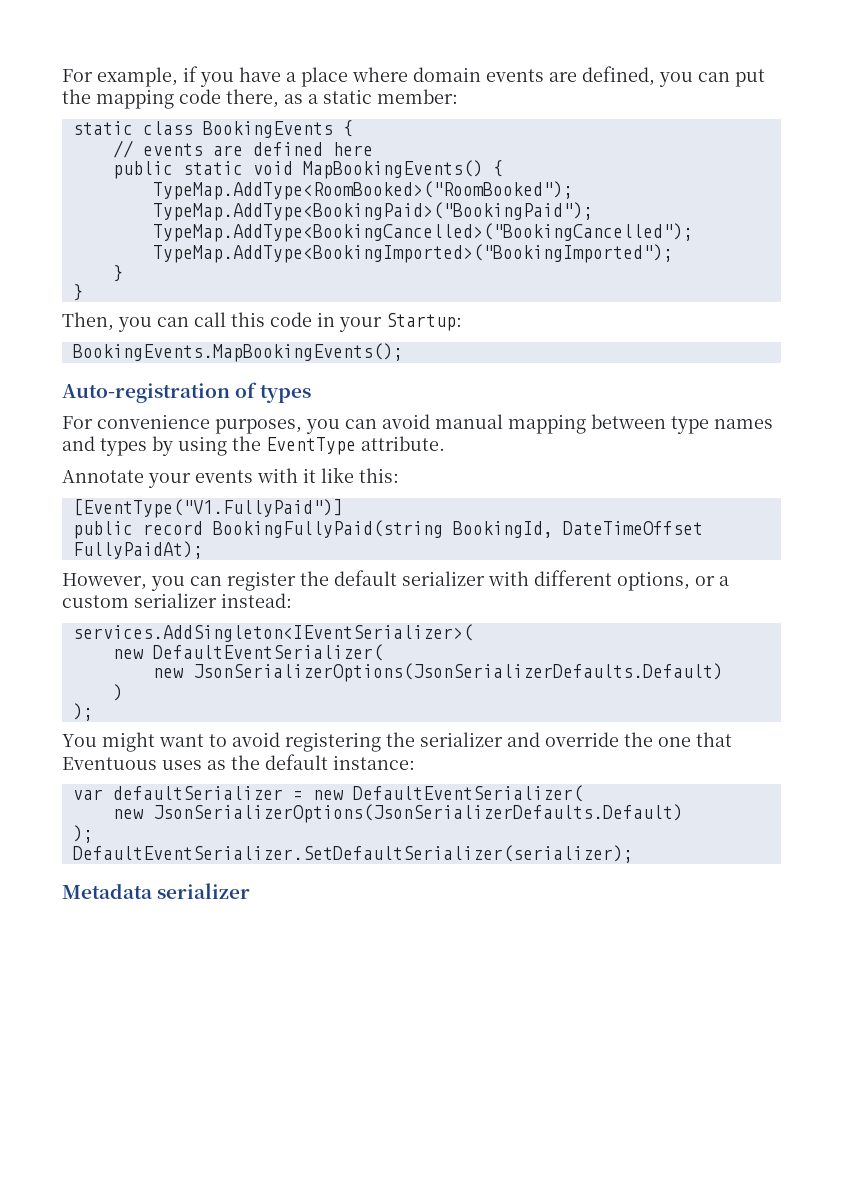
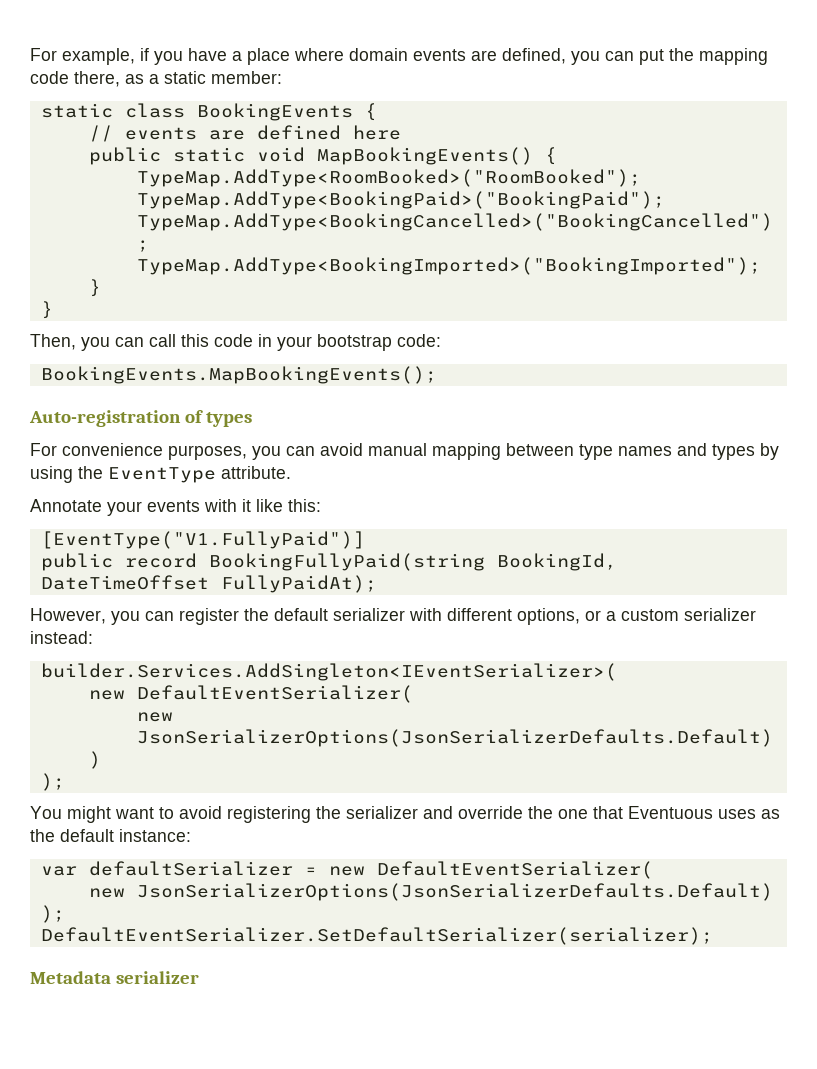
[386,313,462,331] Startup: -> [317,334,441,351] bootstrap code:
[72,624,473,642] services.AddSingleton<IEventSerializer>( -> [40,663,617,681] builder.Services.AddSingleton<IEventSerializer>(

